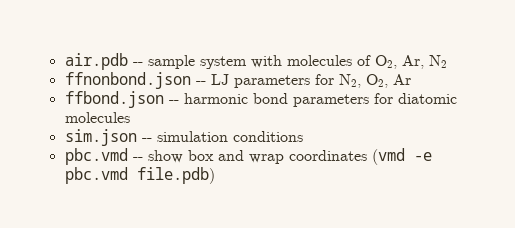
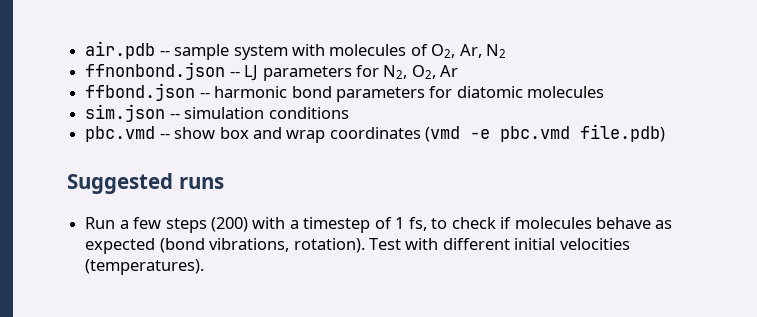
(215, 175) none -> [67,173,224,194] [85,217,673,233] [85,238,630,254] [85,259,205,275] // Suggested runs // Run a few steps (200) with a timestep of 1 fs, to check if molecules behave as expected (bond vibrations, rotation). Test with different initial velocities (temperatures).

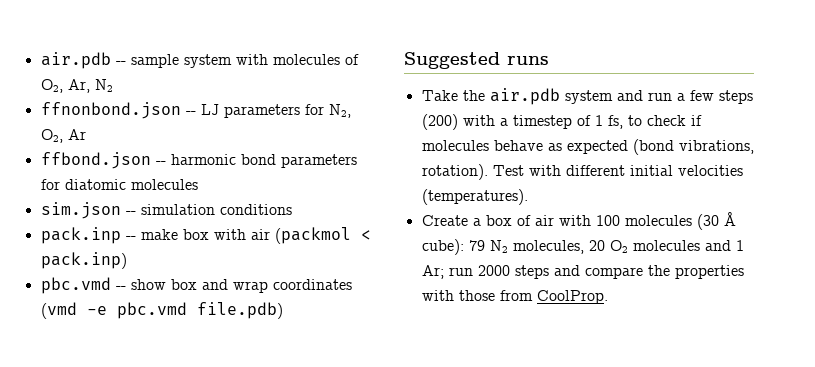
(349, 113) none -> [40,227,371,244] [40,252,127,269] // pack.inp -- make box with air (packmol < pack.inp)
[85,217,116,229] Run -> [421,88,672,105] Take the air.pdb system and run
(205, 267) none -> [421,212,736,230] [421,239,744,255] [421,265,744,279] [421,290,608,304] // Create a box of air with 100 molecules (30 Å cube): 79 N2 molecules, 20 O2 molecules and 1 Ar; run 2000 steps and compare the properties with those from CoolProp.

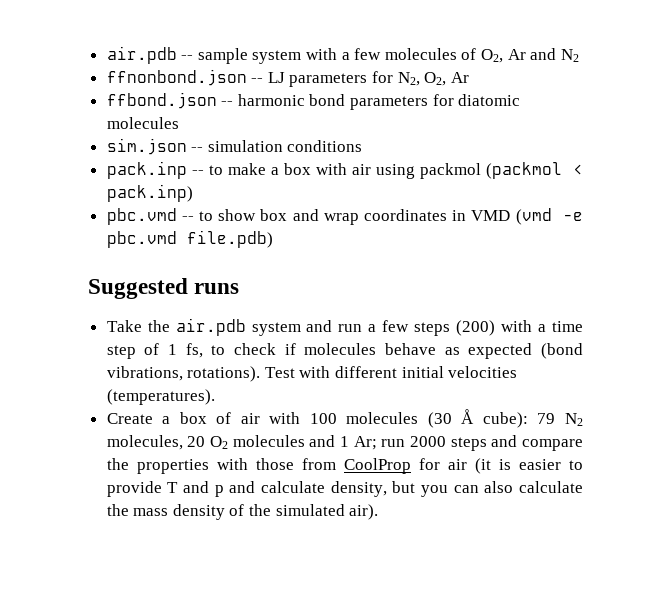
(268, 59) none -> [341,48,382,60] a few
[67,79,90,93] Ar, -> [507,48,557,60] Ar and
[140,229,178,240] make -> [208,163,279,175] to make a
(270, 234) none -> [375,163,482,179] using packmol
(126, 288) none -> [199,211,214,221] to
(352, 284) none -> [452,210,511,221] in VMD
[512,115,572,129] timestep -> [552,321,583,332] [106,345,136,359] time step
[421,164,488,180] rotation). -> [187,366,261,382] rotations).
[536,290,608,304] CoolProp. -> [343,458,583,474] [106,481,583,497] [106,504,379,520] CoolProp for air (it is easier to provide T and p and calculate density, but you can also calculate the mass density of the simulated air).

